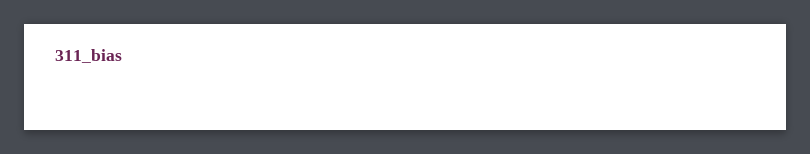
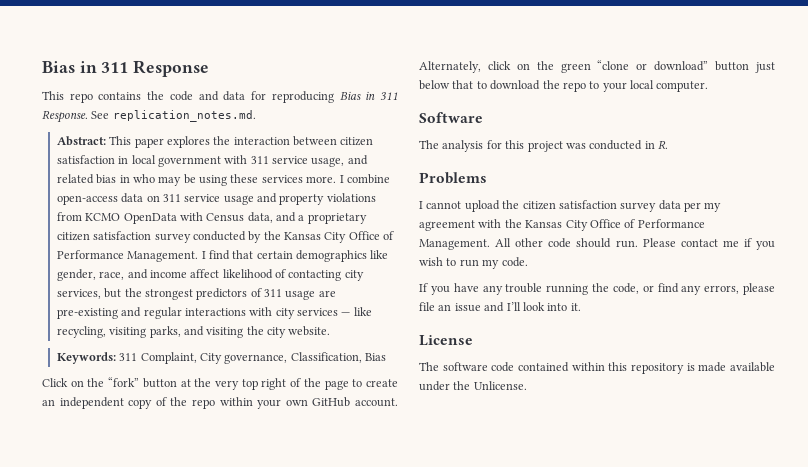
[55,49,122,63] 311_bias -> [42,60,210,77] [42,91,398,103] [42,110,256,123] [56,136,374,148] [56,155,368,167] [56,174,390,186] [56,193,376,205] [56,212,367,224] [56,231,395,243] [56,250,389,262] [56,269,364,281] [56,288,336,300] [56,307,372,319] [56,326,331,338] [56,352,387,364] [42,377,399,390] [42,397,398,409] [419,60,775,73] [419,80,709,92] [419,112,483,123] [419,140,668,152] [419,172,487,184] [419,200,722,212] [419,219,705,231] [419,238,775,250] [419,257,528,269] [419,283,775,295] [419,302,581,312] [419,335,473,346] [419,362,775,374] [419,381,527,391] Bias in 311 Response // This repo contains the code and data for reproducing Bias in 311 Response. See replication_notes.md. // Abstract: This paper explores the interaction between citizen satisfaction in local government with 311 service usage, and related bias in who may be using these services more. I combine open-access data on 311 service usage and property violations from KCMO OpenData with Census data, and a proprietary citizen satisfaction survey conducted by the Kansas City Office of Performance Management. I find that certain demographics like gender, race, and income affect likelihood of contacting city services, but the strongest predictors of 311 usage are pre-existing and regular interactions with city services — like recycling, visiting parks, and visiting the city website. // Keywords: 311 Complaint, City governance, Classification, Bias // Click on the “fork” button at the very top right of the page to create an independent copy of the repo within your own GitHub account. Alternately, click on the green “clone or download” button just below that to download the repo to your local computer. // Software // The analysis for this project was conducted in R. // Problems // I cannot upload the citizen satisfaction survey data per my agreement with the Kansas City Office of Performance Management. All other code should run. Please contact me if you wish to run my code. // If you have any trouble running the code, or find any errors, please file an issue and I’ll look into it. // License // The software code contained within this repository is made available under the Unlicense.

